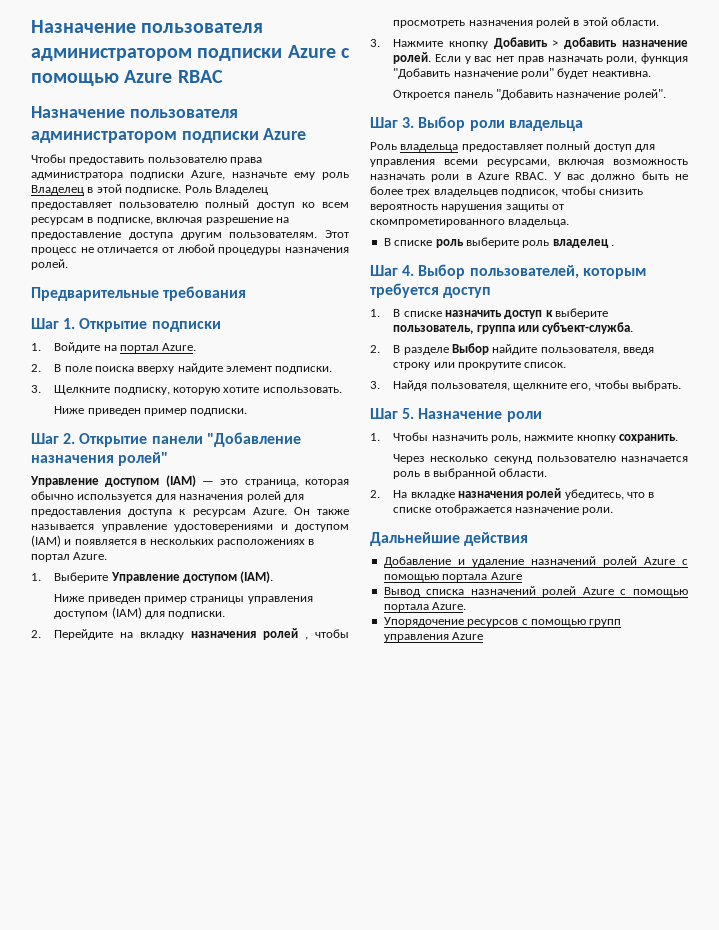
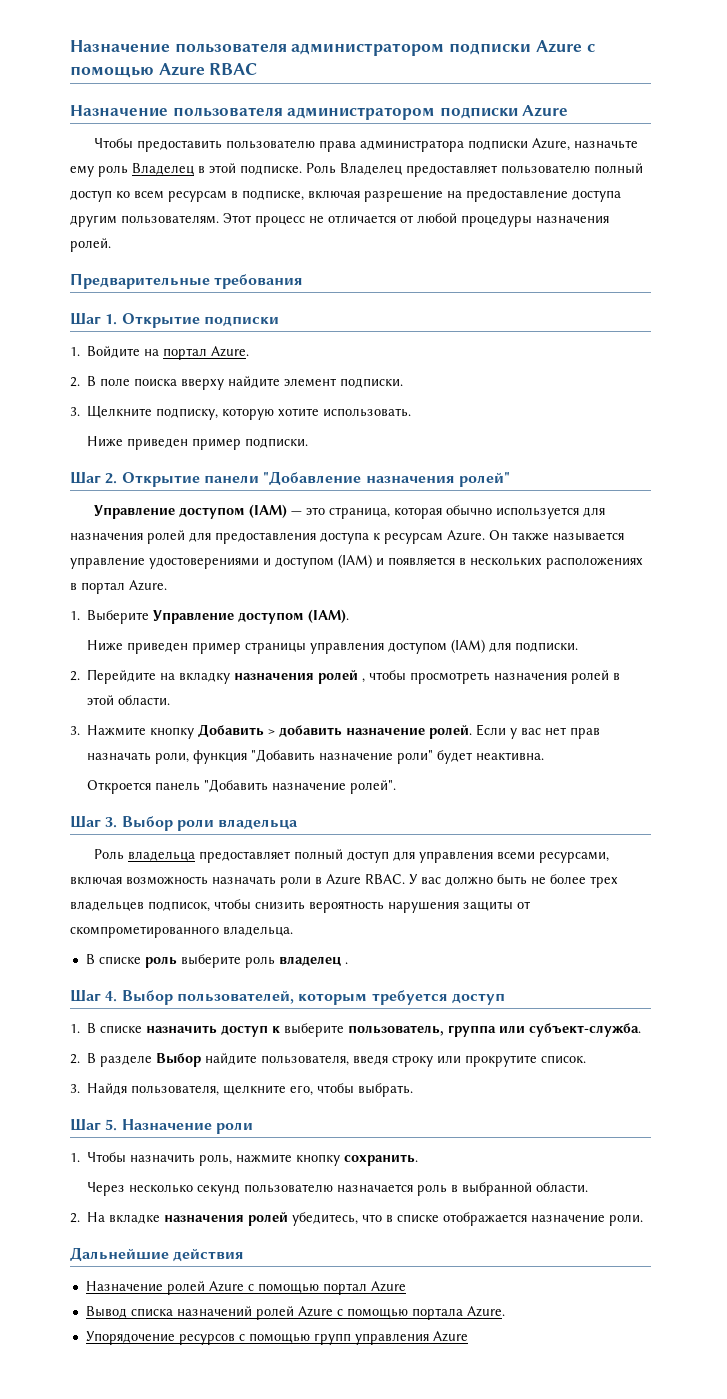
[383,556,688,567] [383,574,488,582] Добавление и удаление назначений ролей Azure с помощью портала -> [85,1281,367,1295] Назначение ролей Azure с помощью портал

